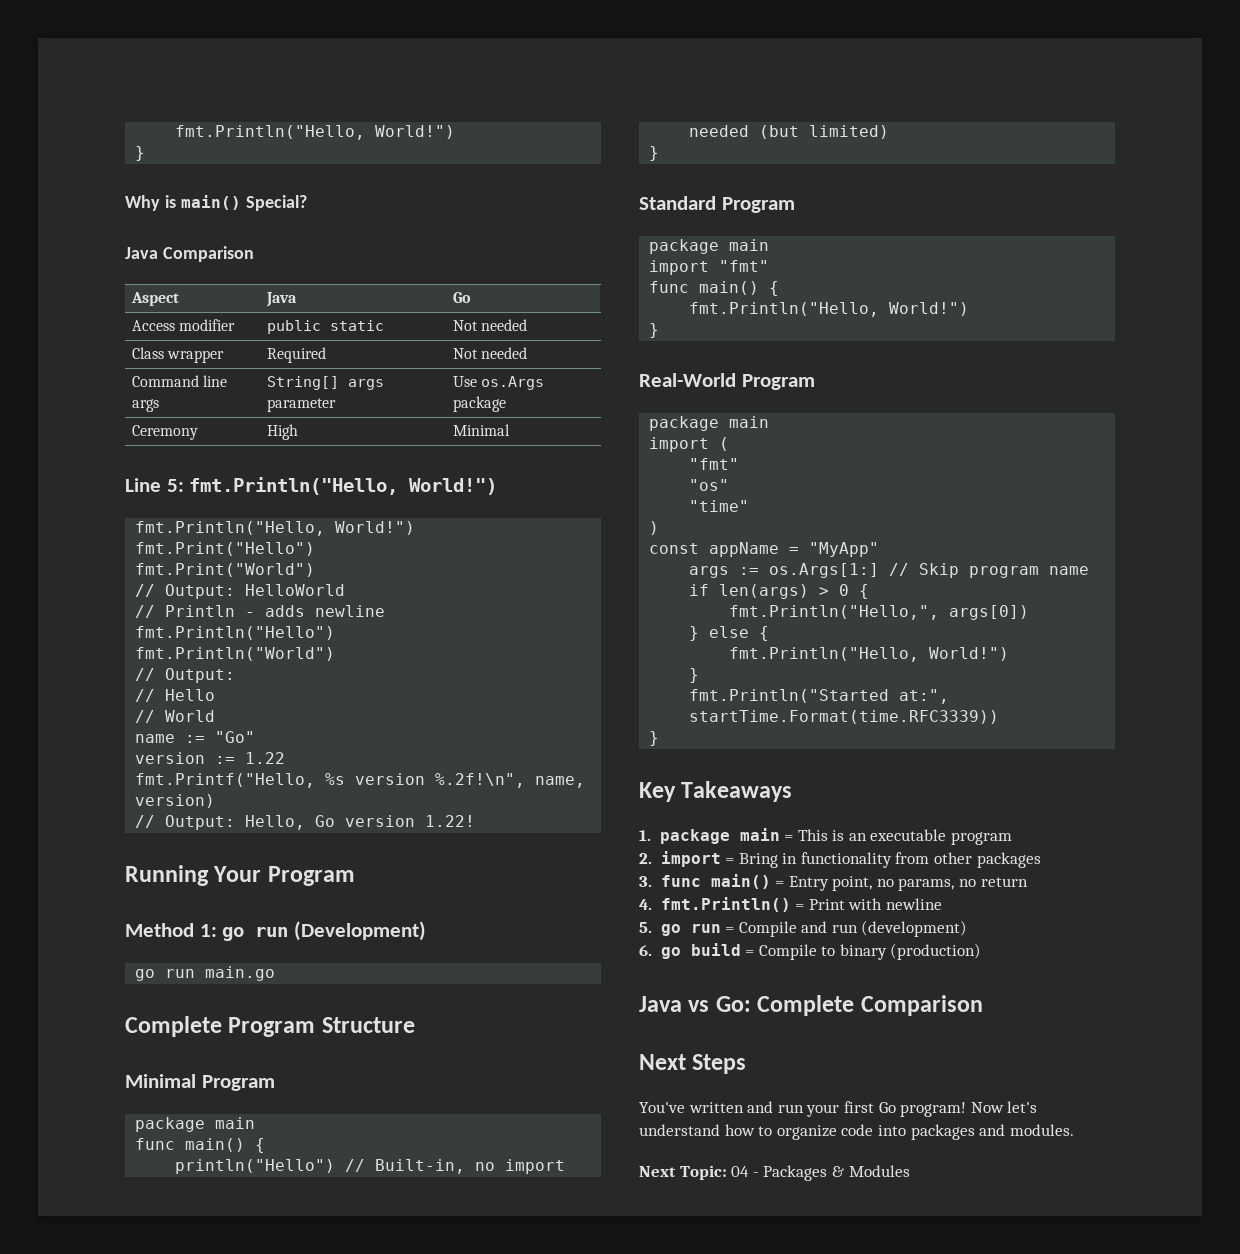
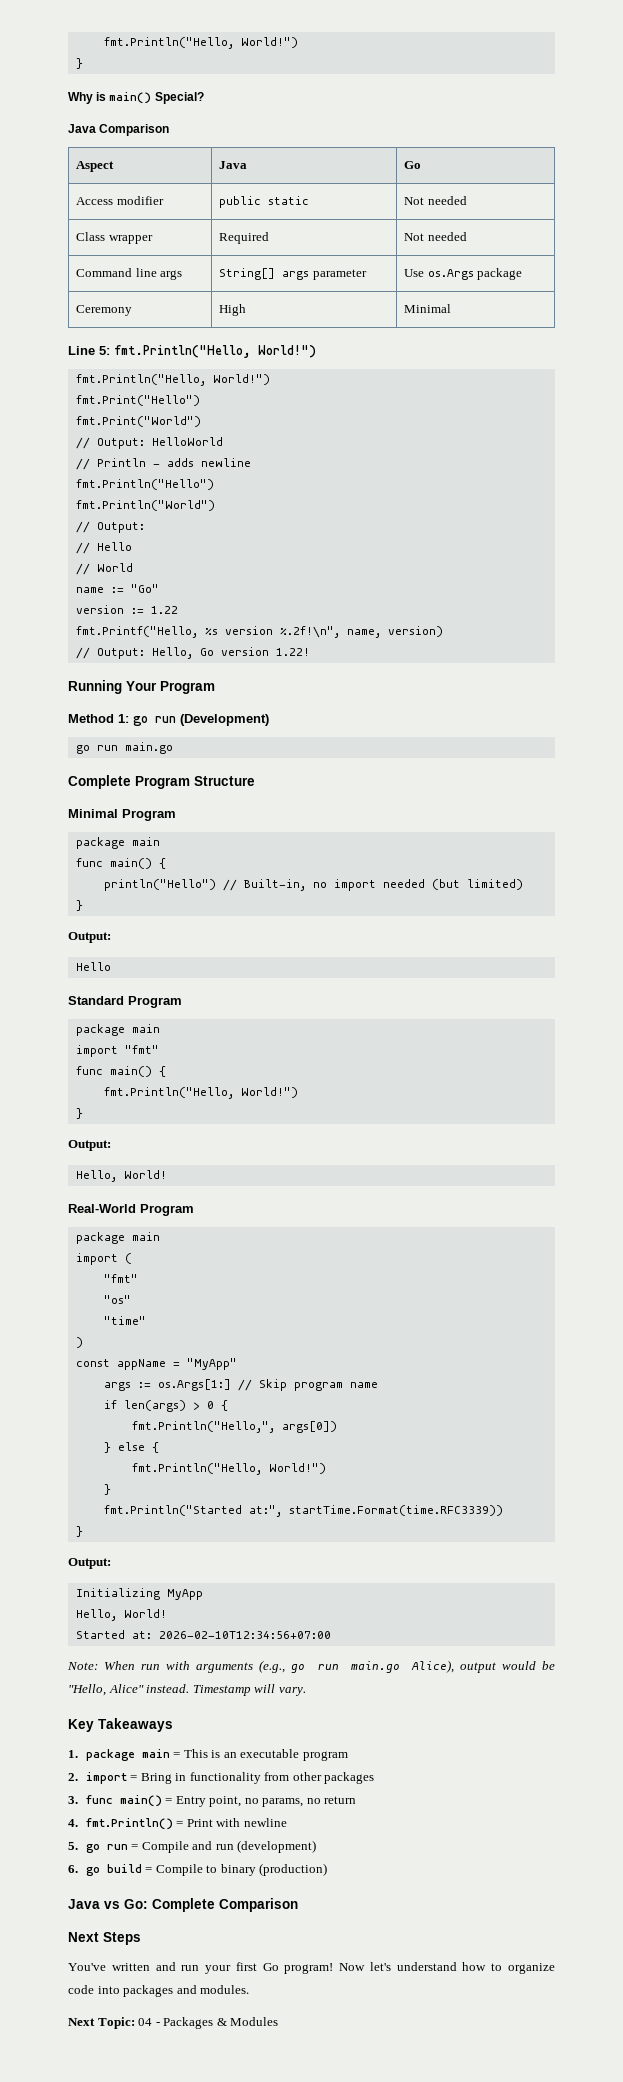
(660, 153) none -> [68,932,111,943] [75,962,111,971] // Output: // Hello
(660, 330) none -> [68,1140,111,1151] [75,1170,167,1182] // Output: // Hello, World!
(660, 738) none -> [68,1558,111,1569] [75,1588,203,1600] [75,1609,167,1621] [75,1630,331,1639] [67,1660,555,1673] [68,1684,306,1696] // Output: // Initializing MyApp // Hello, World! // Started at: 2026-02-10T12:34:56+07:00 // Note: When run with arguments (e.g., go run main.go Alice), output would be "Hello, Alice" instead. Timestamp will vary.

